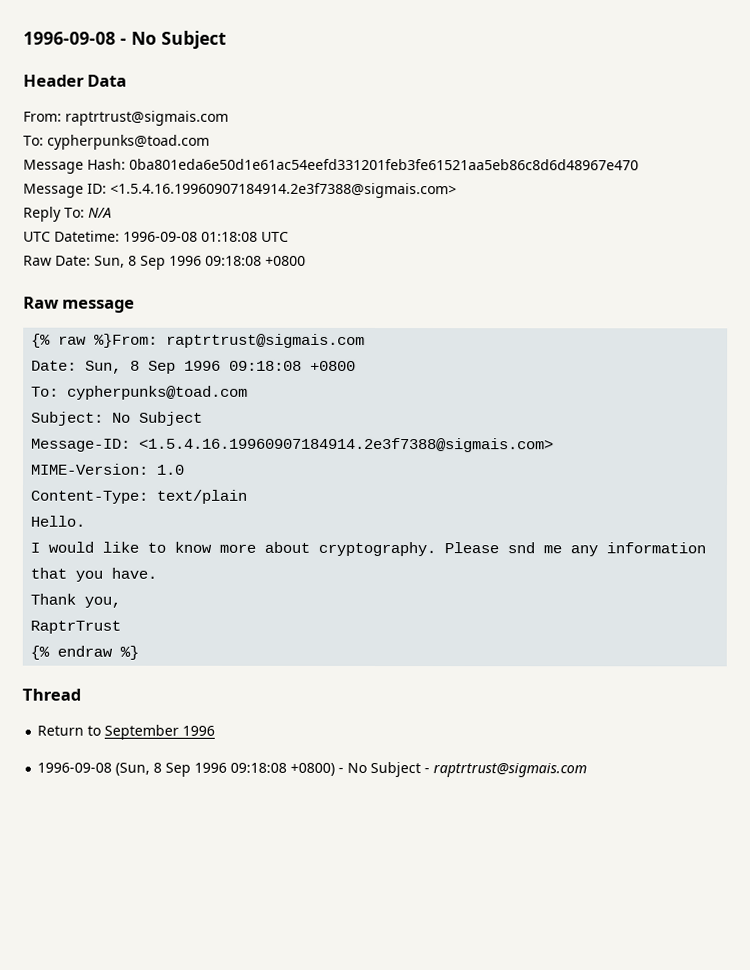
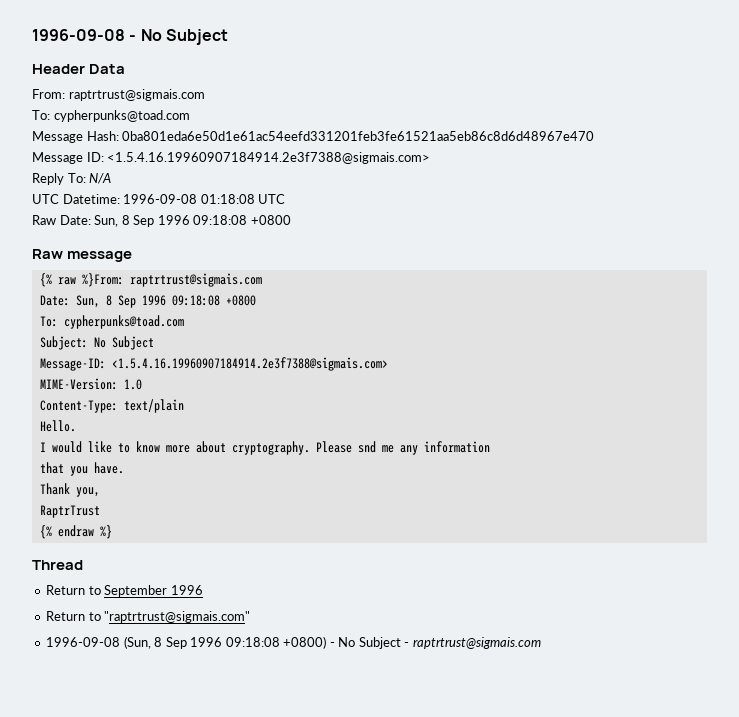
(216, 730) none -> [46,611,251,623] // Return to "raptrtrust@sigmais.com"

